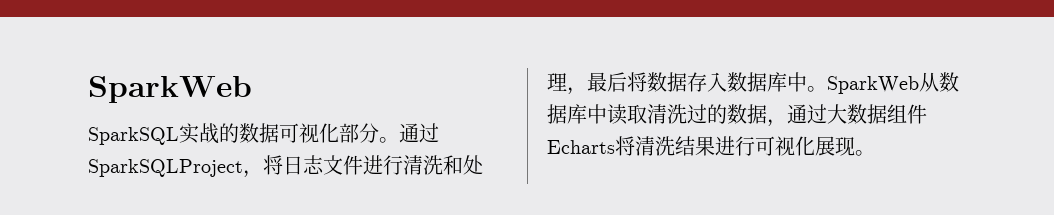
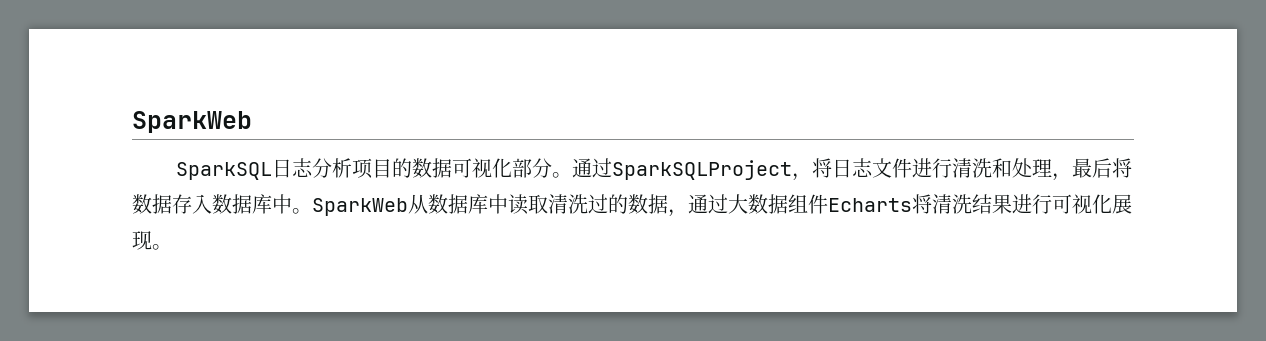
[179,123,219,144] 实战 -> [271,158,392,179] 日志分析项目

